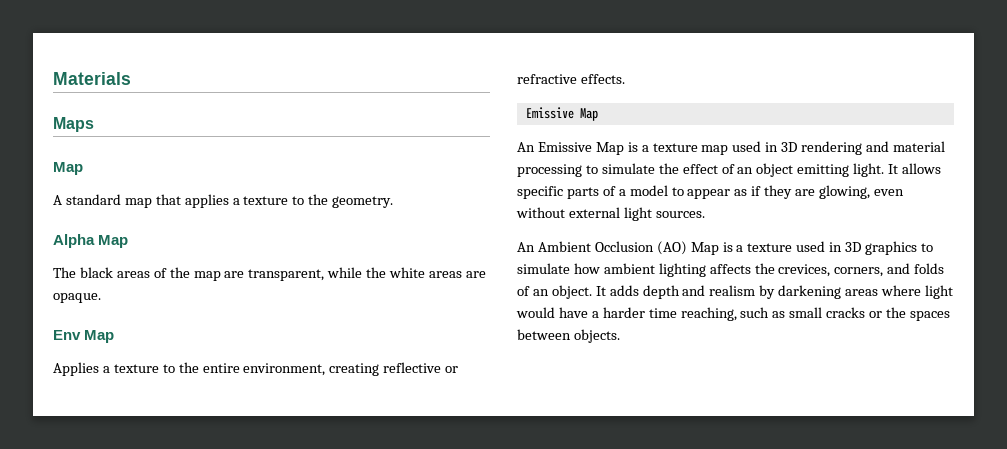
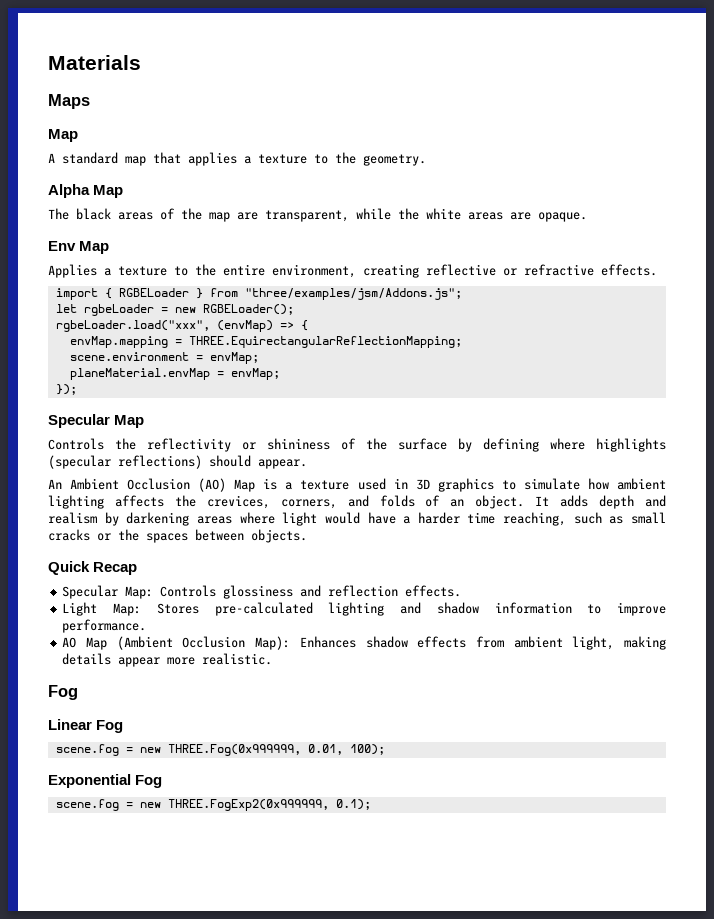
[525,107,598,121] [517,141,945,155] [517,163,942,177] [517,185,904,199] [516,207,705,221] Emissive Map // An Emissive Map is a texture map used in 3D rendering and material processing to simulate the effect of an object emitting light. It allows specific parts of a model to appear as if they are glowing, even without external light sources. -> [55,288,462,300] [55,304,294,316] [55,320,308,332] [69,336,462,348] [69,352,259,364] [69,368,280,380] [55,384,77,395] [48,414,145,428] [48,438,666,452] [48,455,307,469] import { RGBELoader } from "three/examples/jsm/Addons.js"; // let rgbeLoader = new RGBELoader(); // rgbeLoader.load("xxx", (envMap) => { // envMap.mapping = THREE.EquirectangularReflectionMapping; // scene.environment = envMap; // planeMaterial.envMap = envMap; // }); // Specular Map // Controls the reflectivity or shininess of the surface by defining where highlights (specular reflections) should appear.
(620, 336) none -> [48,561,138,575] [62,585,462,599] [62,602,666,616] [62,619,147,633] [62,636,667,650] [62,653,273,667] [48,685,78,700] [48,719,124,733] [55,744,385,756] [48,774,163,788] [55,799,371,811] // Quick Recap // Specular Map: Controls glossiness and reflection effects. // Light Map: Stores pre-calculated lighting and shadow information to improve performance. // AO Map (Ambient Occlusion Map): Enhances shadow effects from ambient light, making details appear more realistic. // Fog // Linear Fog // scene.fog = new THREE.Fog(0x999999, 0.01, 100); // Exponential Fog // scene.fog = new THREE.FogExp2(0x999999, 0.1);

